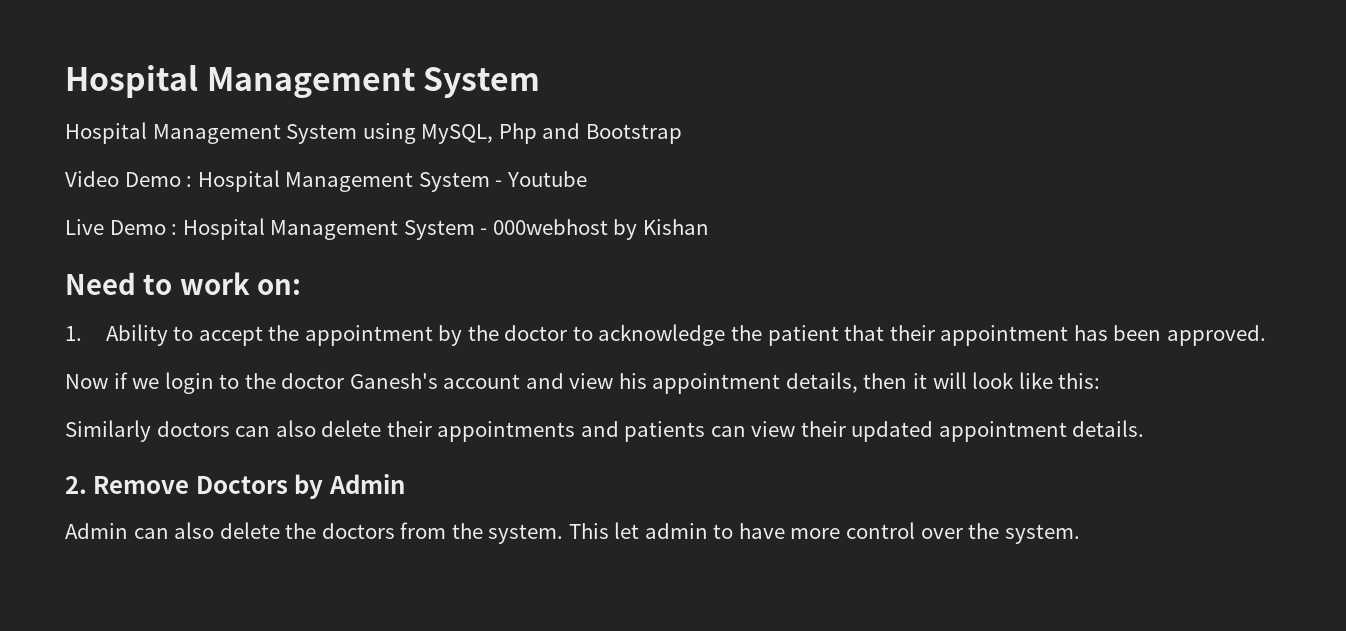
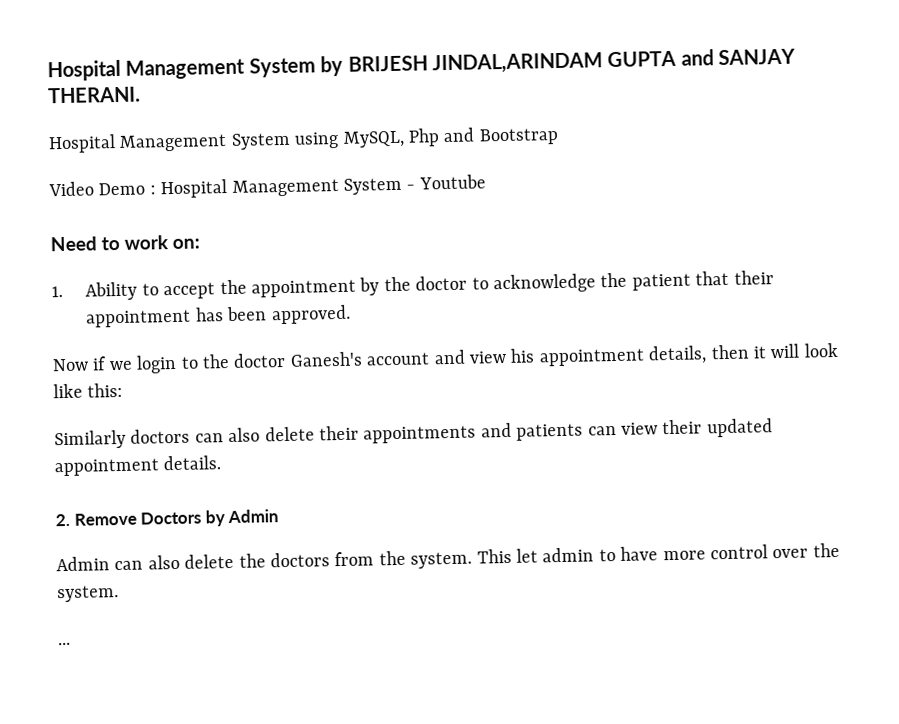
[65,65,541,99] Hospital Management System -> [47,48,797,82] [47,86,141,104] Hospital Management System by BRIJESH JINDAL,ARINDAM GUPTA and SANJAY THERANI.
[65,218,709,240] // Live Demo : Hospital Management System - 000webhost by Kishan -> (486, 182) none
(1080, 534) none -> [58,641,71,646] // ...

